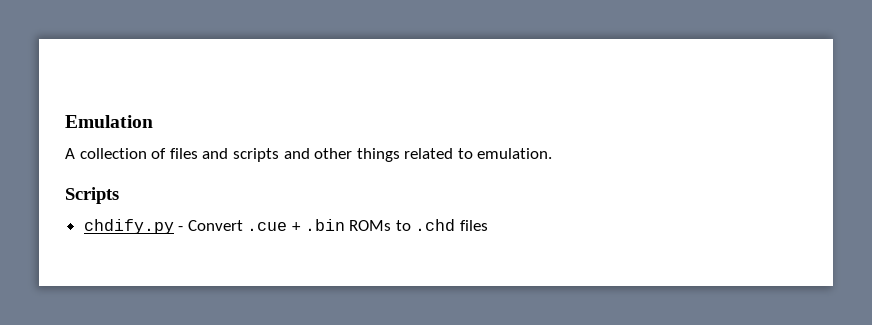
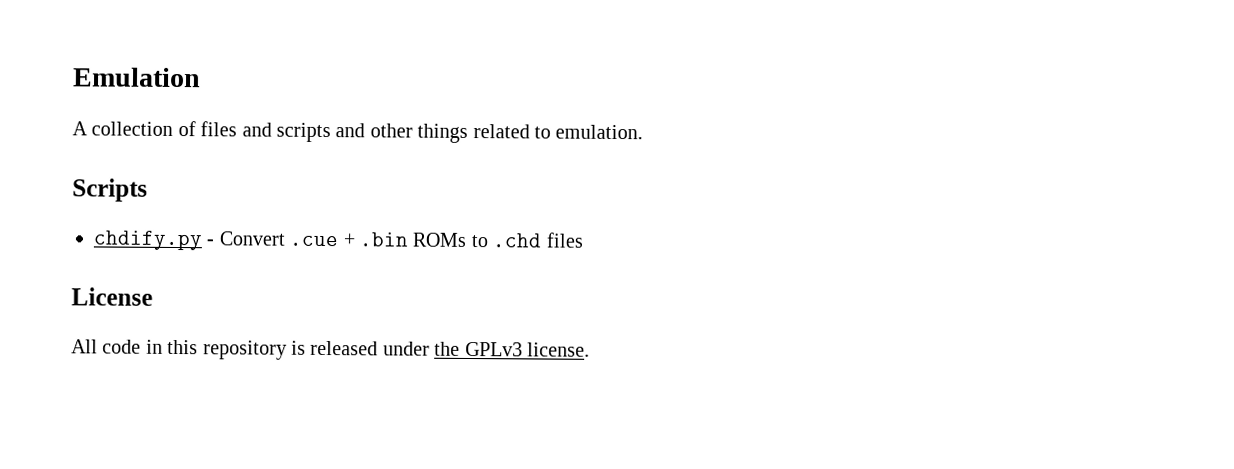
(489, 225) none -> [71,287,153,306] [71,339,590,360] // License // All code in this repository is released under the GPLv3 license.

